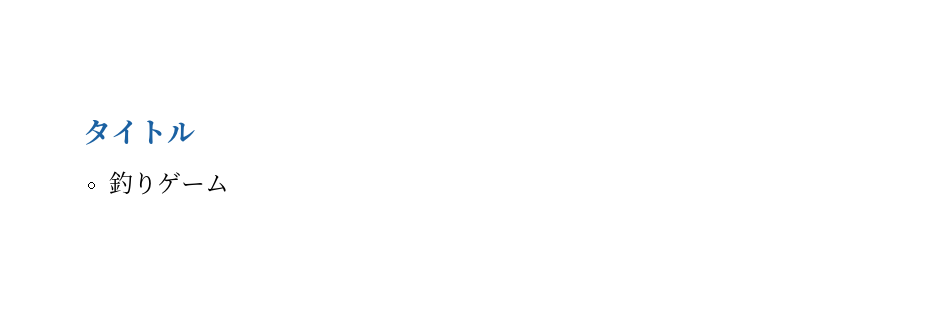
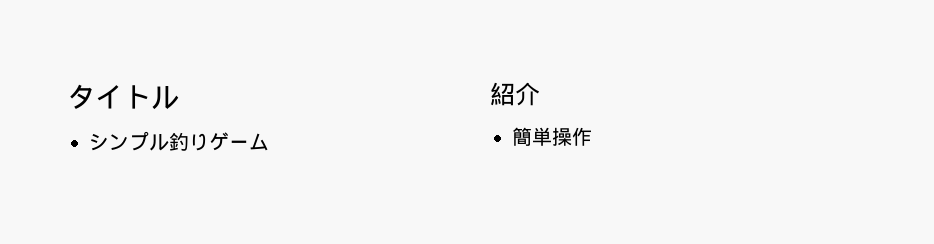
(195, 132) none -> [89,131,169,151] シンプル
(230, 183) none -> [490,82,540,106] [512,127,592,146] // 紹介 // 簡単操作

